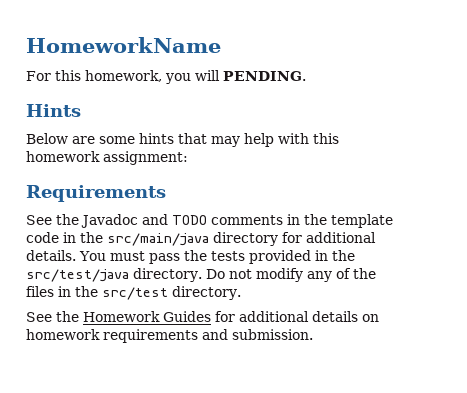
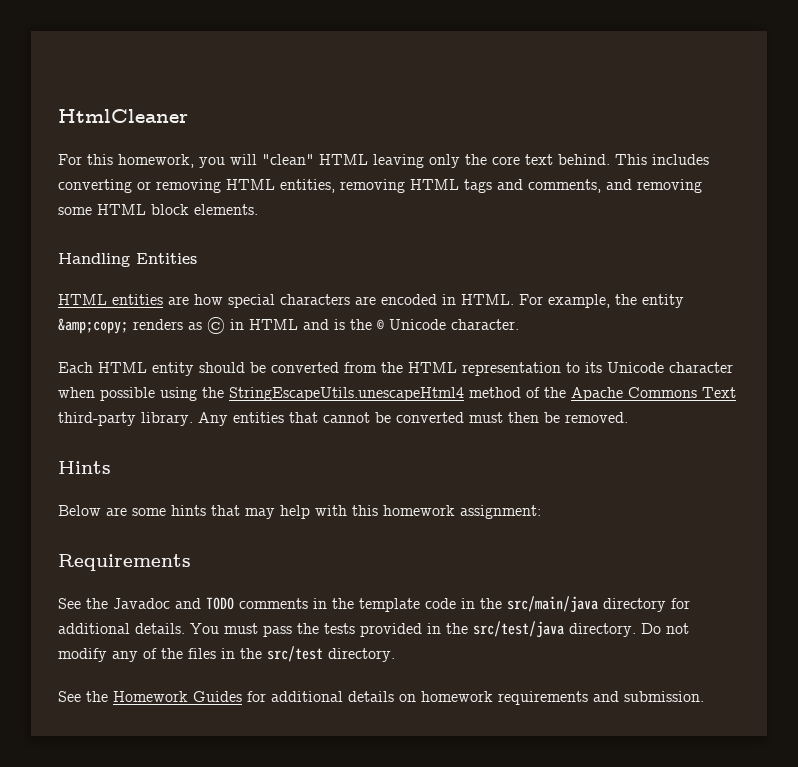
[26,37,221,53] HomeworkName -> [58,109,188,123] HtmlCleaner
[223,71,306,81] PENDING. -> [262,154,709,168] [58,179,702,193] [58,204,258,215] [58,253,197,267] [58,294,684,308] [58,317,519,334] [58,362,733,376] [58,387,736,401] [58,412,628,426] "clean" HTML leaving only the core text behind. This includes converting or removing HTML entities, removing HTML tags and comments, and removing some HTML block elements. // Handling Entities // HTML entities are how special characters are encoded in HTML. For example, the entity &amp;copy; renders as © in HTML and is the © Unicode character. // Each HTML entity should be converted from the HTML representation to its Unicode character when possible using the StringEscapeUtils.unescapeHtml4 method of the Apache Commons Text third-party library. Any entities that cannot be converted must then be removed.

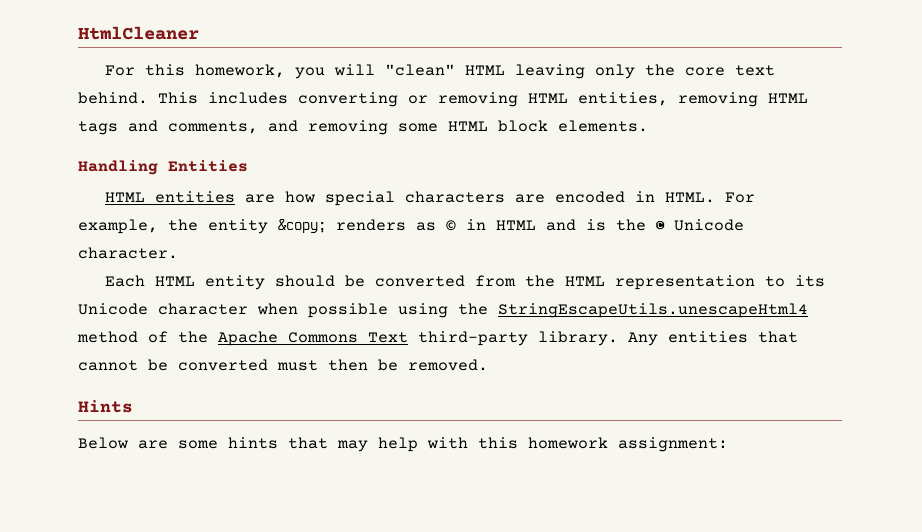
[58,318,128,334] &amp;copy; -> [278,219,326,233] &copy;
[58,554,191,571] [58,596,690,613] [58,621,689,638] [58,646,395,662] [58,691,704,705] // Requirements // See the Javadoc and TODO comments in the template code in the src/main/java directory for additional details. You must pass the tests provided in the src/test/java directory. Do not modify any of the files in the src/test directory. // See the Homework Guides for additional details on homework requirements and submission. -> (728, 444) none

